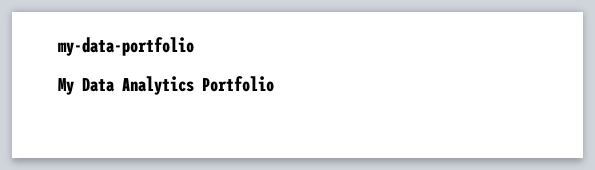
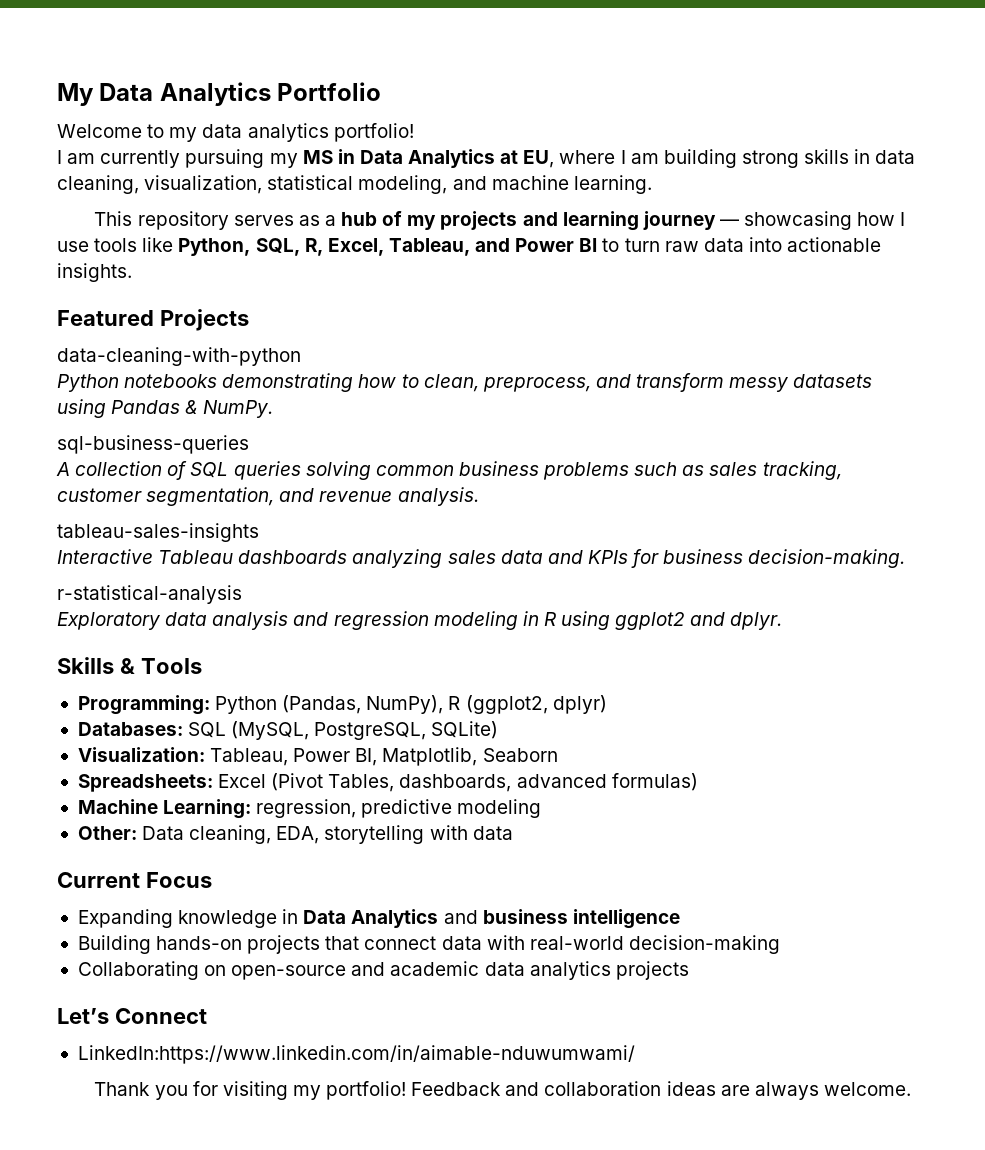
[58,37,194,56] my-data-portfolio // -> (57, 94) none
(274, 84) none -> [57,123,414,142] [57,149,916,168] [57,175,652,194] [94,211,906,231] [57,237,882,256] [57,263,132,282] [57,309,249,331] [57,347,301,366] [57,373,873,392] [57,399,274,418] [57,435,249,454] [56,461,842,480] [57,487,479,506] [57,523,259,542] [57,549,906,568] [57,585,242,604] [57,611,783,630] [57,657,202,674] [77,695,607,715] [77,721,499,740] [77,747,558,766] [77,773,698,792] [77,799,542,819] [77,825,513,844] [57,872,212,888] [77,909,680,929] [77,935,780,954] [77,961,689,980] [57,1008,207,1024] [77,1045,635,1064] [94,1081,911,1100] // Welcome to my data analytics portfolio! // I am currently pursuing my MS in Data Analytics at EU, where I am building strong skills in data cleaning, visualization, statistical modeling, and machine learning. // This repository serves as a hub of my projects and learning journey — showcasing how I use tools like Python, SQL, R, Excel, Tableau, and Power BI to turn raw data into actionable insights. // Featured Projects // data-cleaning-with-python // Python notebooks demonstrating how to clean, preprocess, and transform messy datasets using Pandas & NumPy. // sql-business-queries // A collection of SQL queries solving common business problems such as sales tracking, customer segmentation, and revenue analysis. // tableau-sales-insights // Interactive Tableau dashboards analyzing sales data and KPIs for business decision-making. // r-statistical-analysis // Exploratory data analysis and regression modeling in R using ggplot2 and dplyr. // Skills & Tools // Programming: Python (Pandas, NumPy), R (ggplot2, dplyr) // Databases: SQL (MySQL, PostgreSQL, SQLite) // Visualization: Tableau, Power BI, Matplotlib, Seaborn // Spreadsheets: Excel (Pivot Tables, dashboards, advanced formulas) // Machine Learning: regression, predictive modeling // Other: Data cleaning, EDA, storytelling with data // Current Focus // Expanding knowledge in Data Analytics and business intelligence // Building hands-on projects that connect data with real-world decision-making // Collaborating on open-source and academic data analytics projects // Let’s Connect // LinkedIn:https://www.linkedin.com/in/aimable-nduwumwami/ // Thank you for visiting my portfolio! Feedback and collaboration ideas are always welcome.

